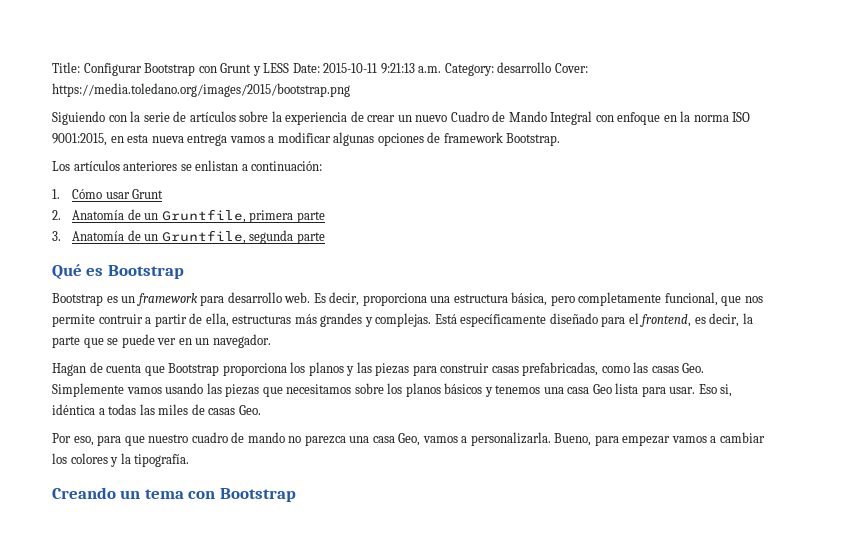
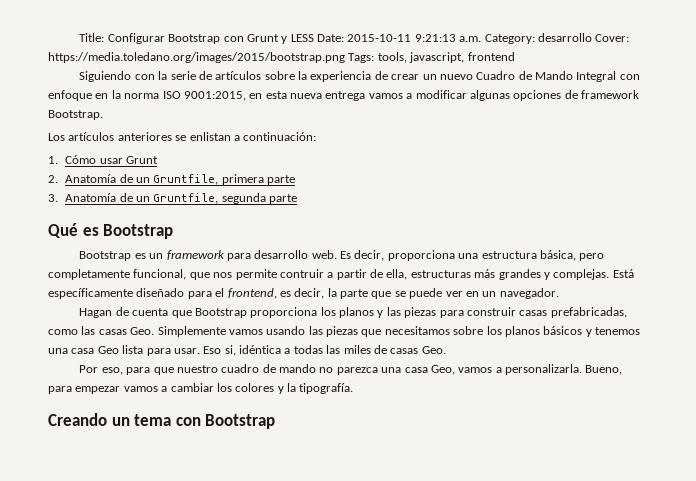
(350, 90) none -> [348,52,515,63] Tags: tools, javascript, frontend

